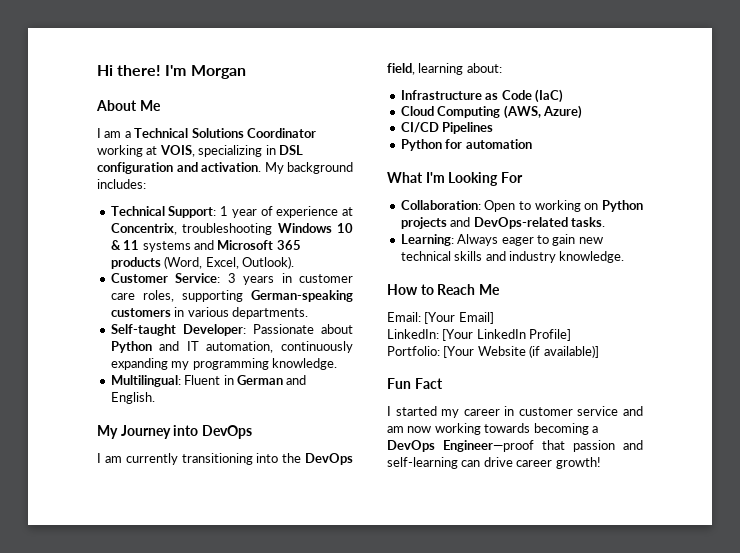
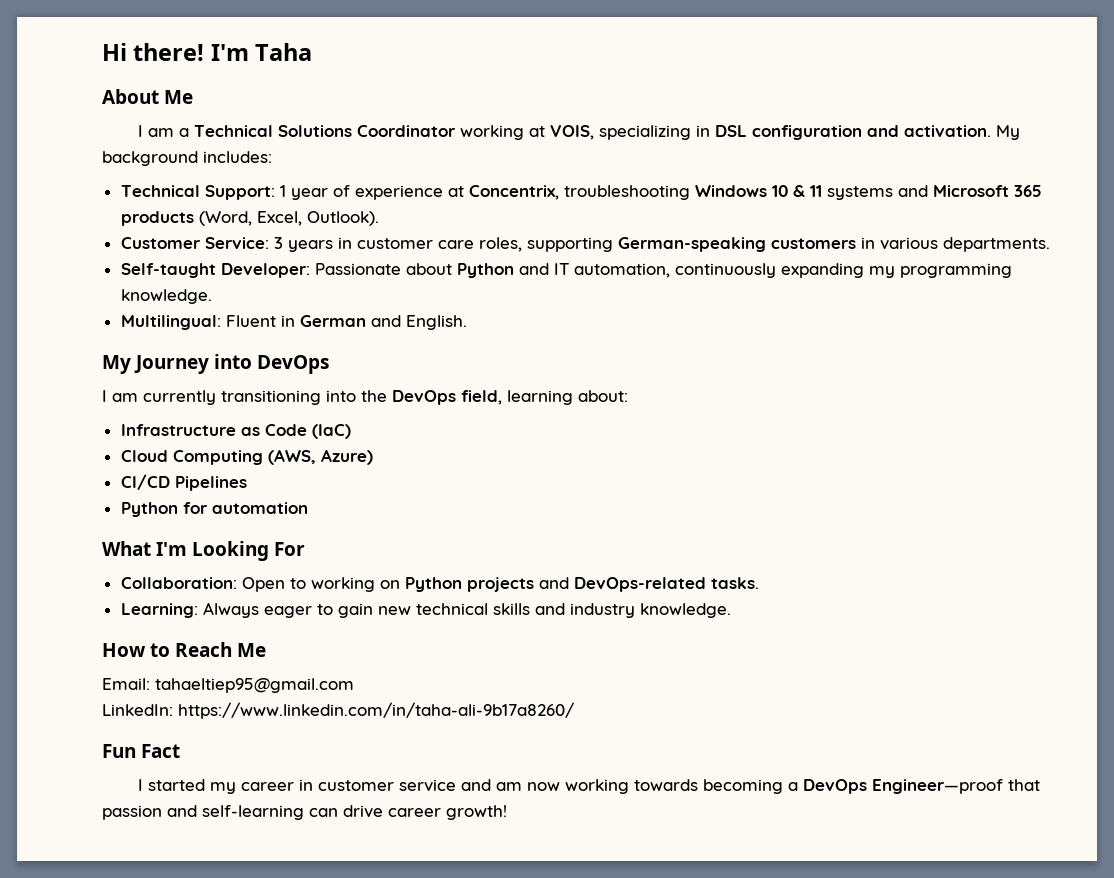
[190,65,246,79] Morgan -> [255,43,313,61] Taha
[424,312,494,324] [Your Email] -> [155,678,354,693] tahaeltiep95@gmail.com
[442,329,572,341] [387,345,599,358] [Your LinkedIn Profile] // Portfolio: [Your Website (if available)] -> [178,702,574,719] https://www.linkedin.com/in/taha-ali-9b17a8260/

